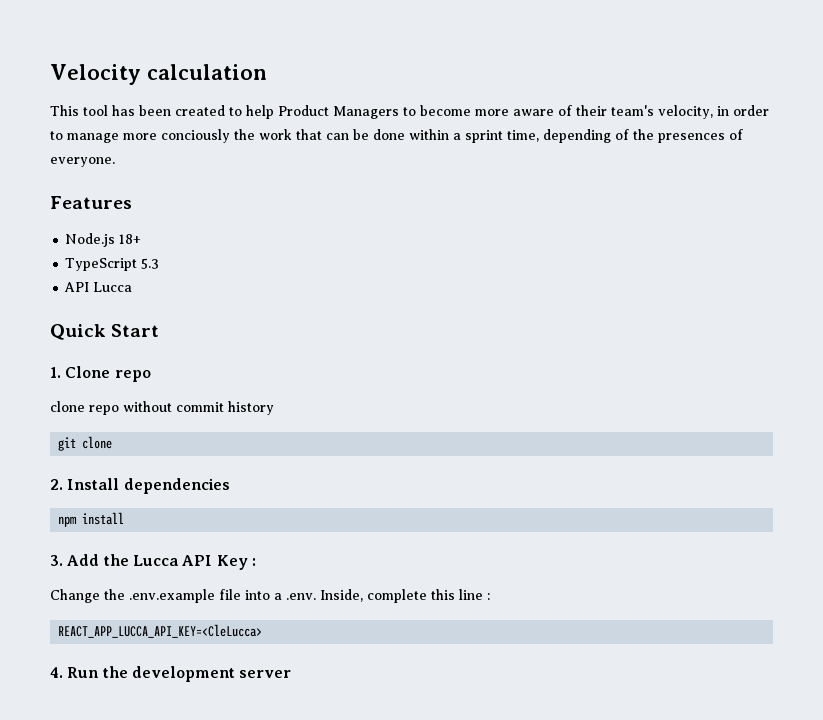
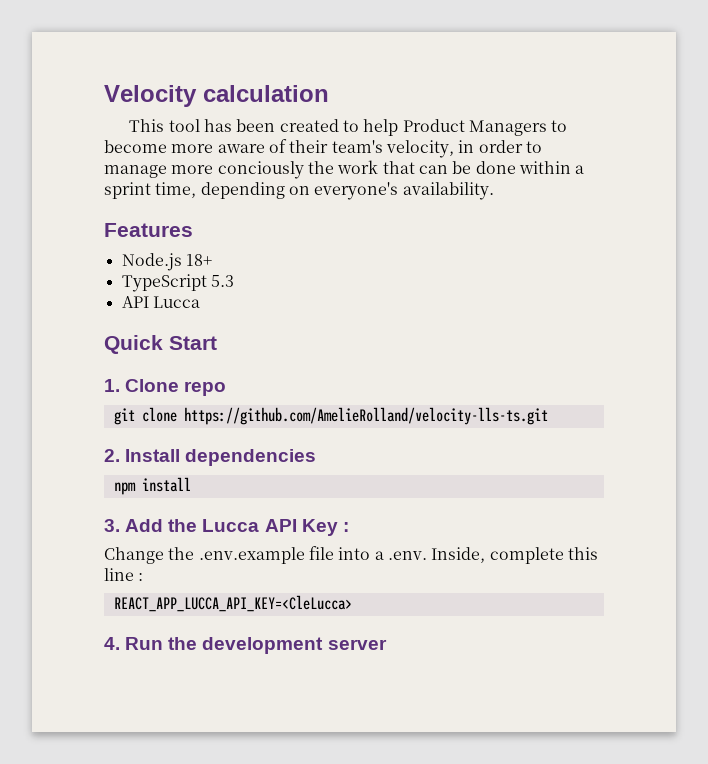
[615,129,743,143] [50,157,115,167] of the presences of everyone. -> [288,182,494,200] on everyone's availability.
[50,401,274,415] // clone repo without commit history -> (227, 388) none
(113, 442) none -> [183,407,548,425] https://github.com/AmelieRolland/velocity-lls-ts.git

